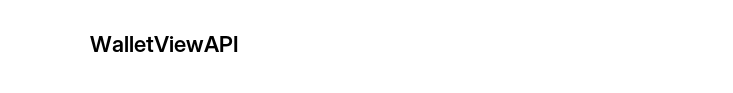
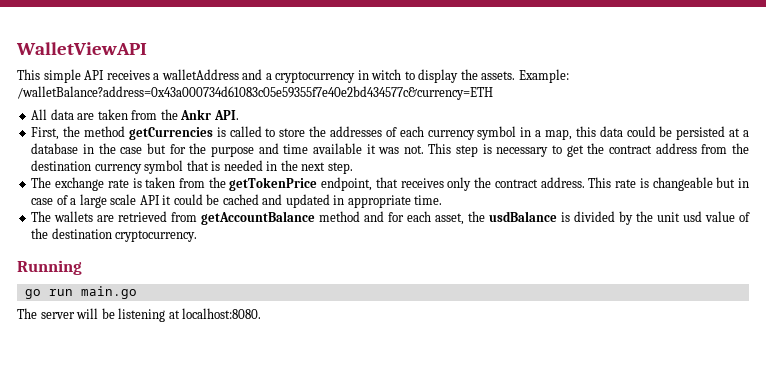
(239, 44) none -> [17,69,569,83] [17,86,493,100] [31,109,239,120] [31,126,750,140] [31,143,750,157] [31,160,353,174] [31,177,750,191] [31,194,443,208] [31,211,751,225] [31,228,198,242] [17,260,82,275] [24,286,137,299] [17,308,262,322] // This simple API receives a walletAddress and a cryptocurrency in witch to display the assets. Example: /walletBalance?address=0x43a000734d61083c05e59355f7e40e2bd434577c&currency=ETH // All data are taken from the Ankr API. // First, the method getCurrencies is called to store the addresses of each currency symbol in a map, this data could be persisted at a database in the case but for the purpose and time available it was not. This step is necessary to get the contract address from the destination currency symbol that is needed in the next step. // The exchange rate is taken from the getTokenPrice endpoint, that receives only the contract address. This rate is changeable but in case of a large scale API it could be cached and updated in appropriate time. // The wallets are retrieved from getAccountBalance method and for each asset, the usdBalance is divided by the unit usd value of the destination cryptocurrency. // Running // go run main.go // The server will be listening at localhost:8080.

